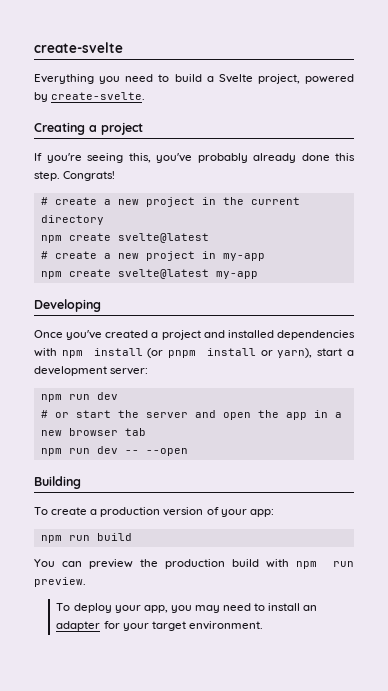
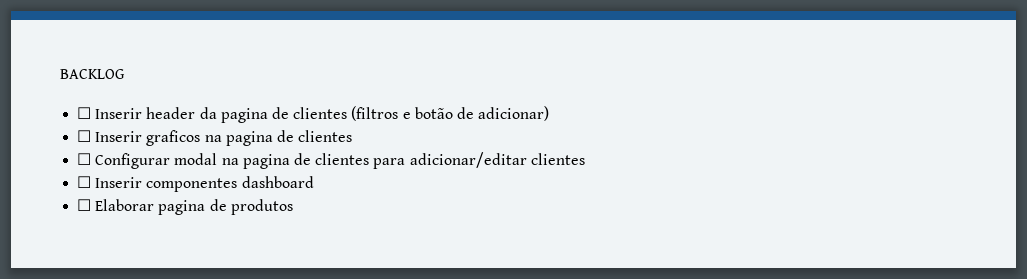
[34,42,123,53] [34,74,354,84] [34,92,146,102] [34,122,143,135] [34,153,355,163] [34,171,116,181] [40,197,300,207] [40,215,104,225] [40,233,209,243] [40,251,265,261] [40,269,258,279] [34,299,101,312] [34,330,355,340] [34,348,354,358] [34,366,149,376] [40,392,118,402] [40,410,342,420] [40,428,146,436] [40,446,188,456] [34,476,81,489] [34,507,274,517] [40,533,132,543] [34,559,355,569] [34,577,86,587] [56,603,318,613] [56,621,263,631] create-svelte // Everything you need to build a Svelte project, powered by create-svelte. // Creating a project // If you're seeing this, you've probably already done this step. Congrats! // # create a new project in the current directory // npm create svelte@latest // # create a new project in my-app // npm create svelte@latest my-app // Developing // Once you've created a project and installed dependencies with npm install (or pnpm install or yarn), start a development server: // npm run dev // # or start the server and open the app in a new browser tab // npm run dev -- --open // Building // To create a production version of your app: // npm run build // You can preview the production build with npm run preview. // To deploy your app, you may need to install an adapter for your target environment. -> [60,69,125,79] [77,106,550,123] [77,130,353,146] [77,152,585,169] [77,176,314,192] [77,199,293,215] BACKLOG // ☐ Inserir header da pagina de clientes (filtros e botão de adicionar) // ☐ Inserir graficos na pagina de clientes // ☐ Configurar modal na pagina de clientes para adicionar/editar clientes // ☐ Inserir componentes dashboard // ☐ Elaborar pagina de produtos

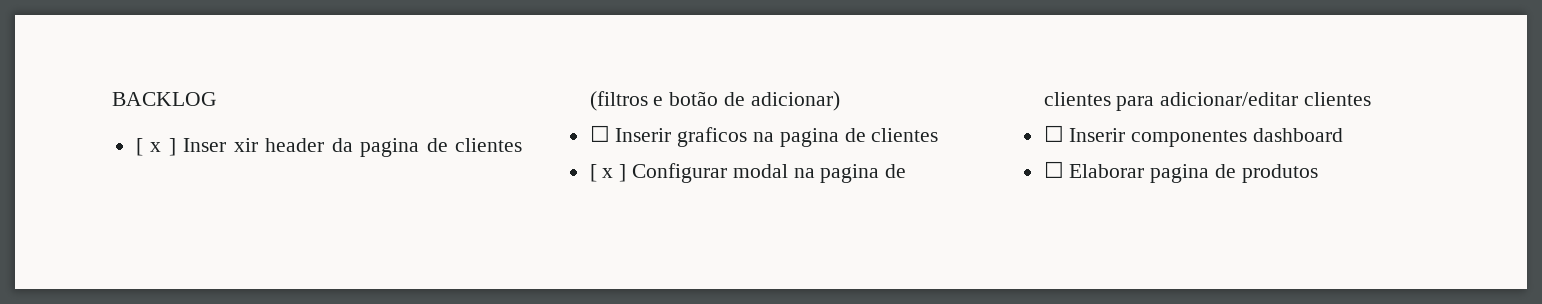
[77,107,143,119] ☐ Inserir -> [135,138,258,156] [ x ] Inser xir
[77,153,92,165] ☐ -> [589,164,627,182] [ x ]

